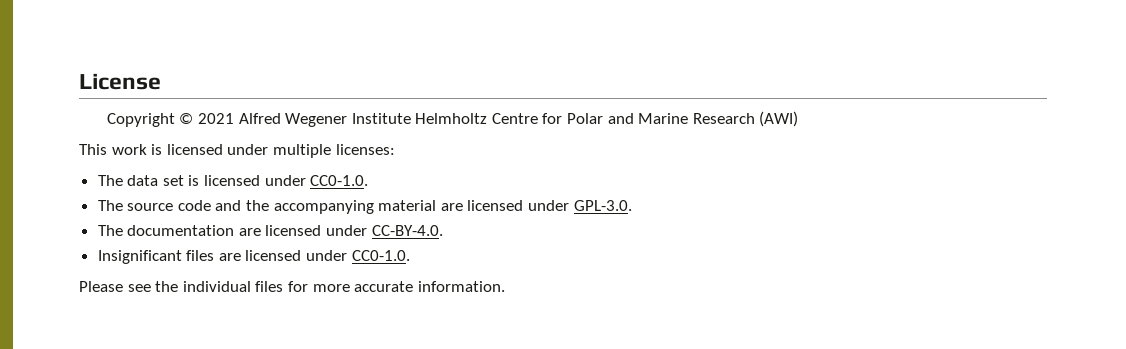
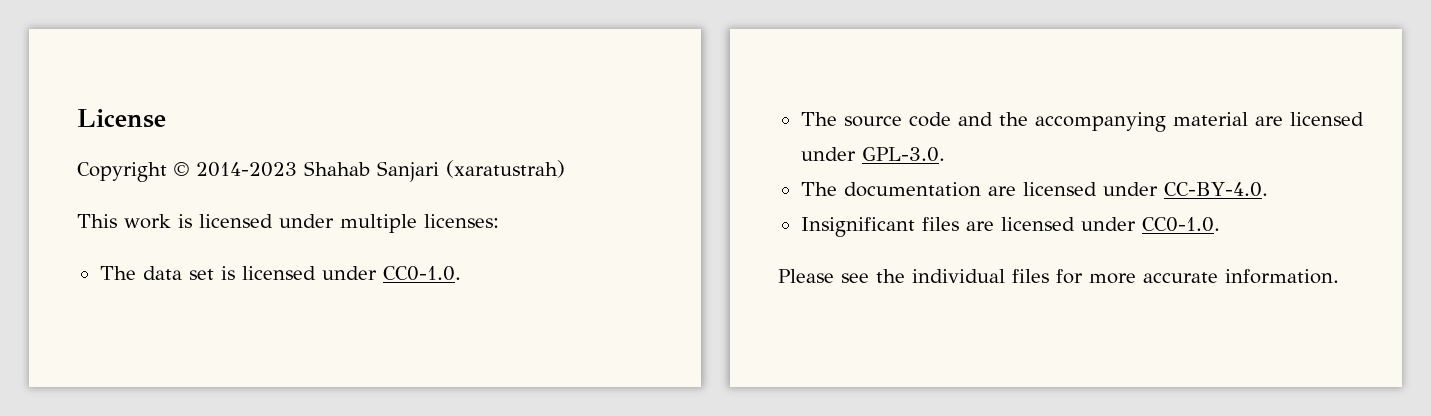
[197,111,799,127] 2021 Alfred Wegener Institute Helmholtz Centre for Polar and Marine Research (AWI) -> [196,160,565,182] 2014-2023 Shahab Sanjari (xaratustrah)

